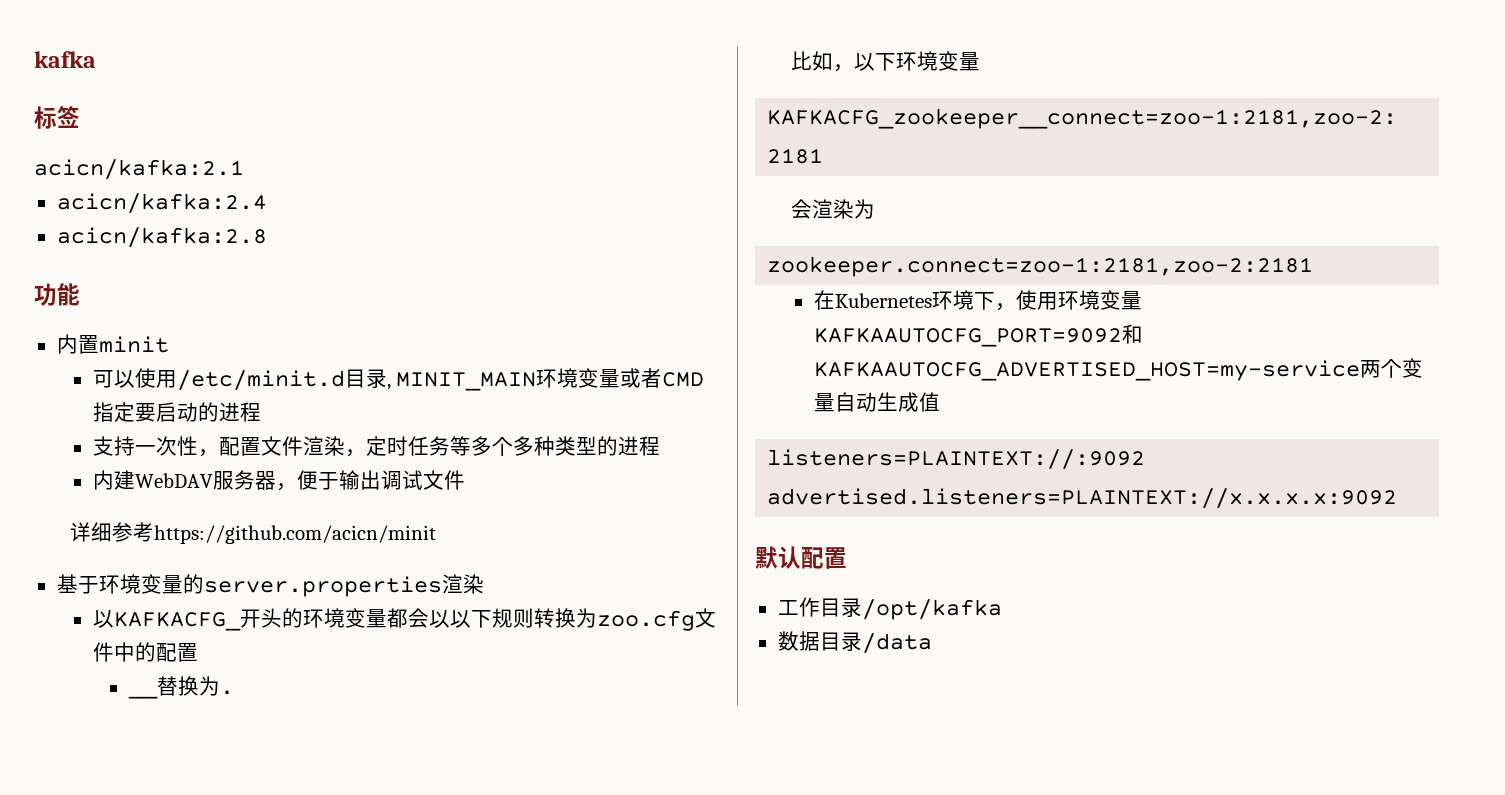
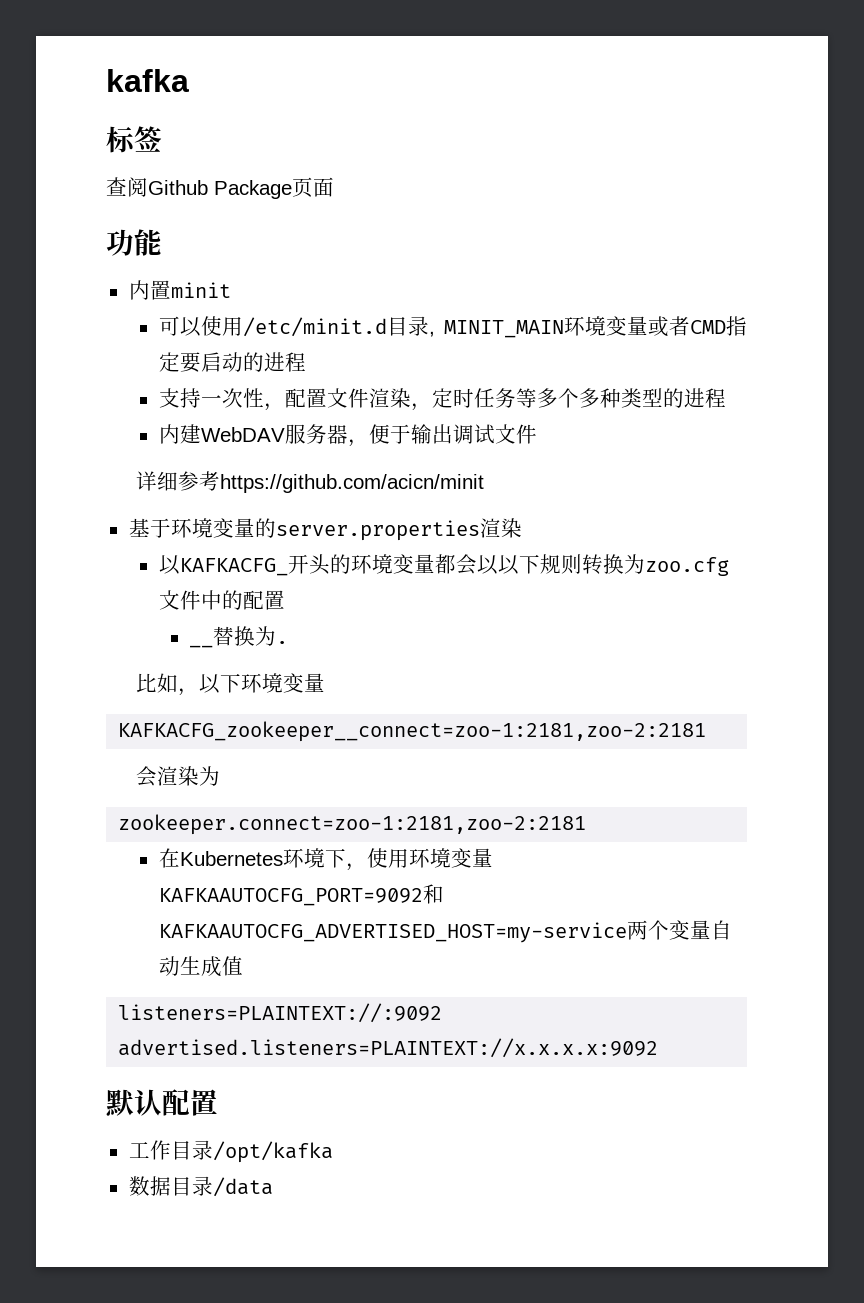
[34,159,244,180] [56,193,267,214] [56,227,267,248] acicn/kafka:2.1 // acicn/kafka:2.4 // acicn/kafka:2.8 -> [106,177,334,199] 查阅Github Package页面

